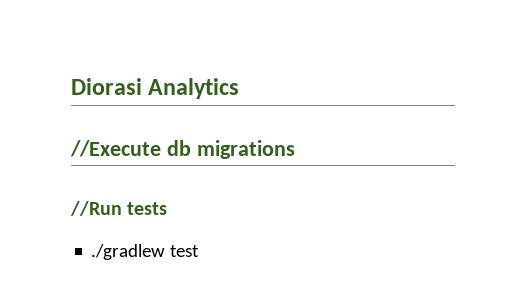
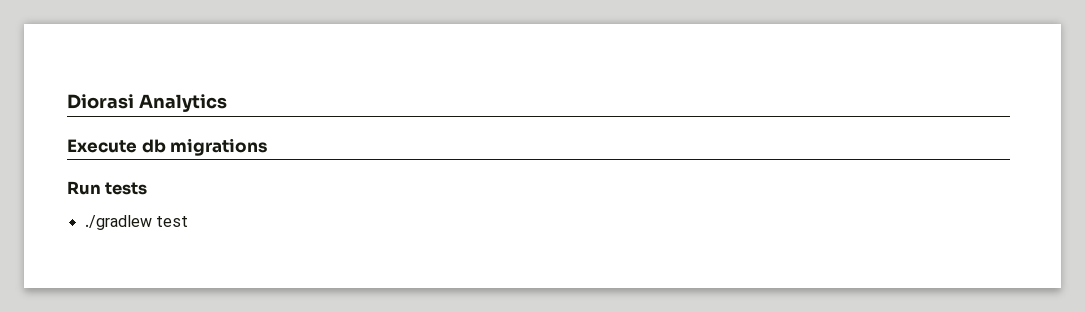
[70,140,161,157] //Execute -> [67,139,137,153] Execute
[70,201,122,216] //Run -> [67,181,101,195] Run

